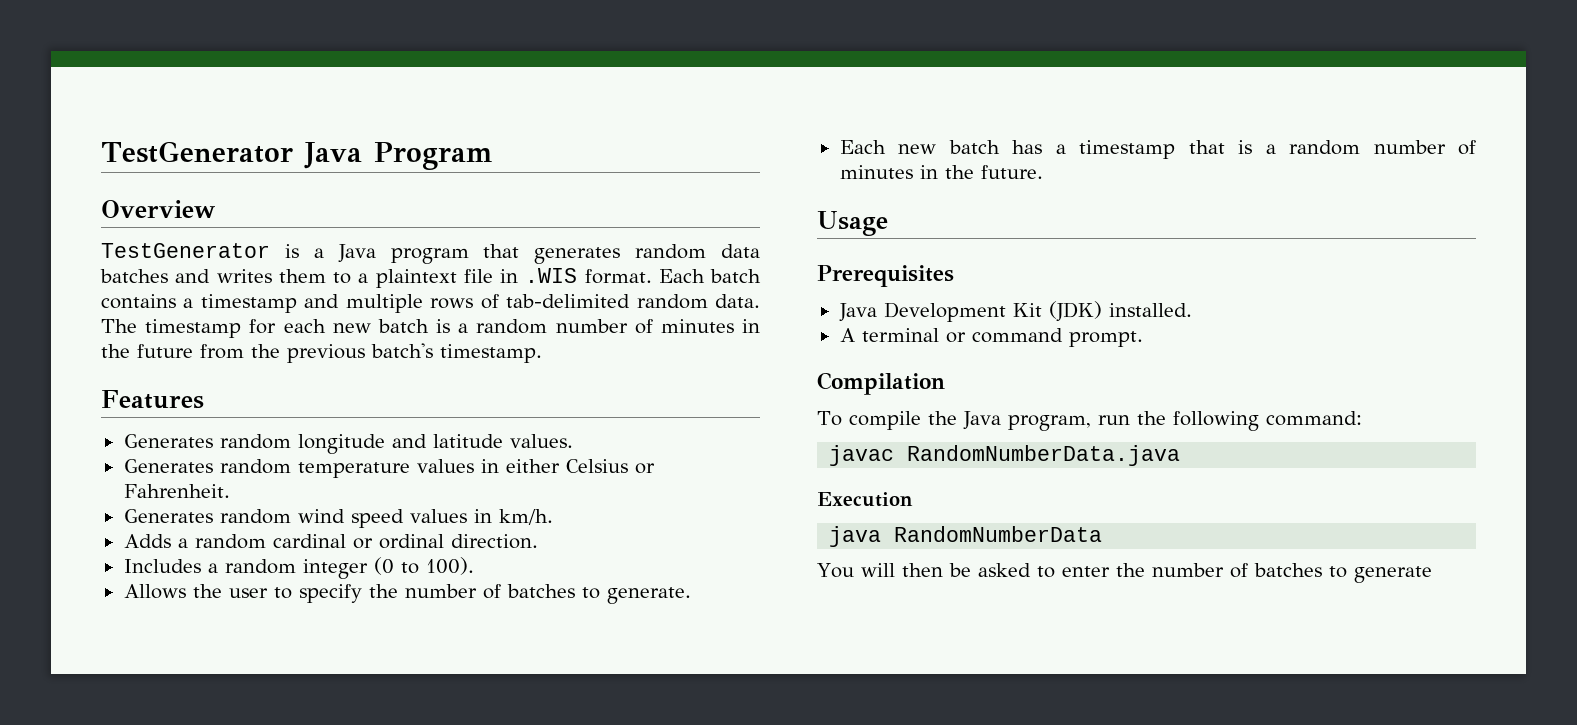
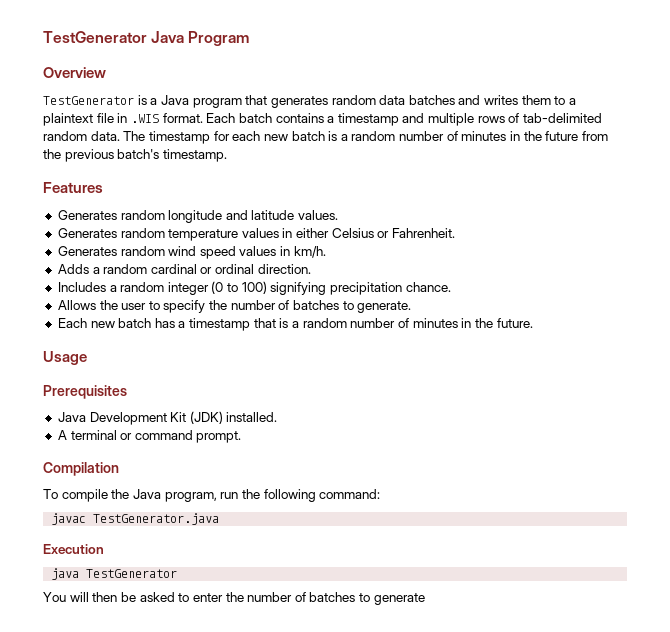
[425,557,474,575] 100). -> [241,281,451,295] 100) signifying precipitation chance.
[907,445,1181,466] RandomNumberData.java -> [93,513,220,525] TestGenerator.java
[894,526,1103,542] RandomNumberData -> [86,569,178,578] TestGenerator

